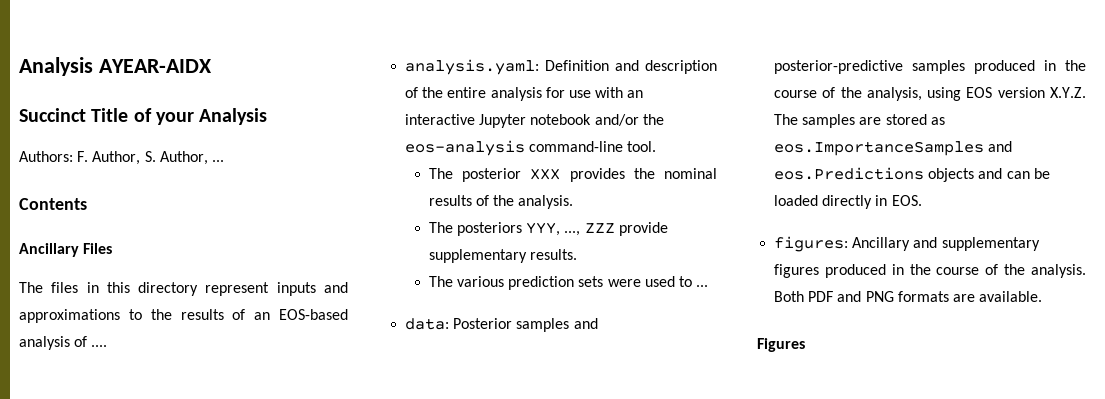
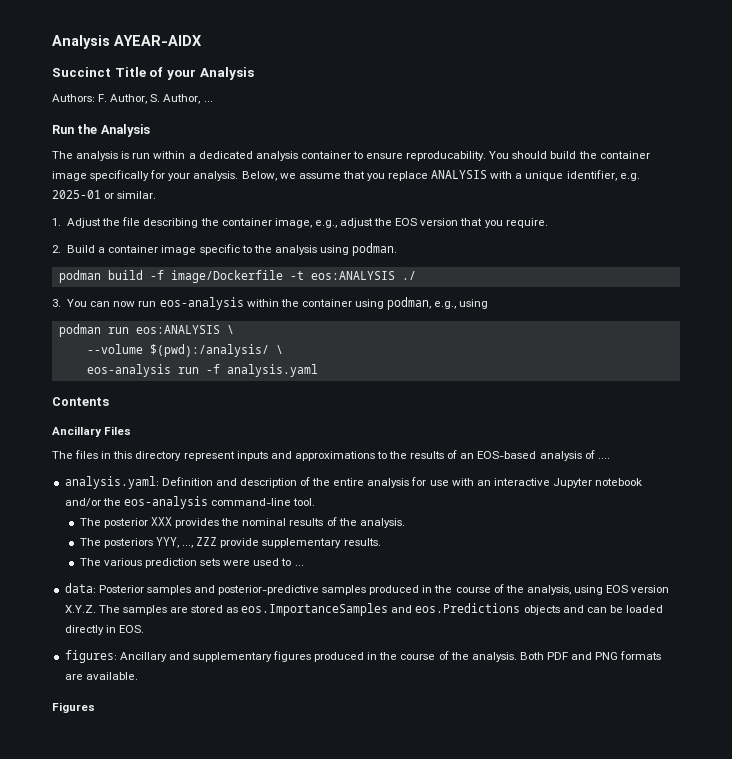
(224, 161) none -> [52,124,150,137] [52,151,650,161] [52,170,640,181] [52,190,157,199] [52,217,548,228] [52,243,398,256] [58,270,416,283] [52,297,489,310] [58,324,234,337] [86,344,283,357] [86,364,318,377] // Run the Analysis // The analysis is run within a dedicated analysis container to ensure reproducability. You should build the container image specifically for your analysis. Below, we assume that you replace ANALYSIS with a unique identifier, e.g. 2025-01 or similar. // 1. Adjust the file describing the container image, e.g., adjust the EOS version that you require. // 2. Build a container image specific to the analysis using podman. // podman build -f image/Dockerfile -t eos:ANALYSIS ./ // 3. You can now run eos-analysis within the container using podman, e.g., using // podman run eos:ANALYSIS \ // --volume $(pwd):/analysis/ \ // eos-analysis run -f analysis.yaml

